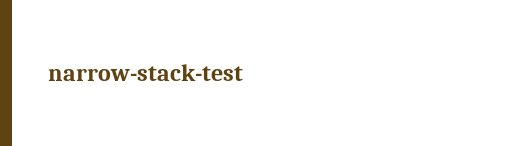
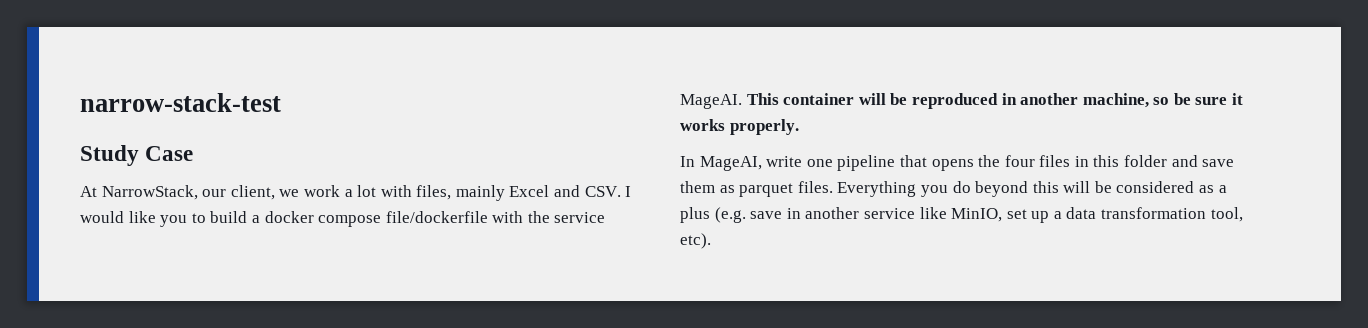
(243, 72) none -> [80,145,194,166] [80,185,632,201] [80,211,606,227] [680,93,1244,109] [680,119,799,135] [680,155,1235,171] [680,181,1227,197] [680,207,1243,223] [680,233,711,249] // Study Case // At NarrowStack, our client, we work a lot with files, mainly Excel and CSV. I would like you to build a docker compose file/dockerfile with the service MageAI. This container will be reproduced in another machine, so be sure it works properly. // In MageAI, write one pipeline that opens the four files in this folder and save them as parquet files. Everything you do beyond this will be considered as a plus (e.g. save in another service like MinIO, set up a data transformation tool, etc).

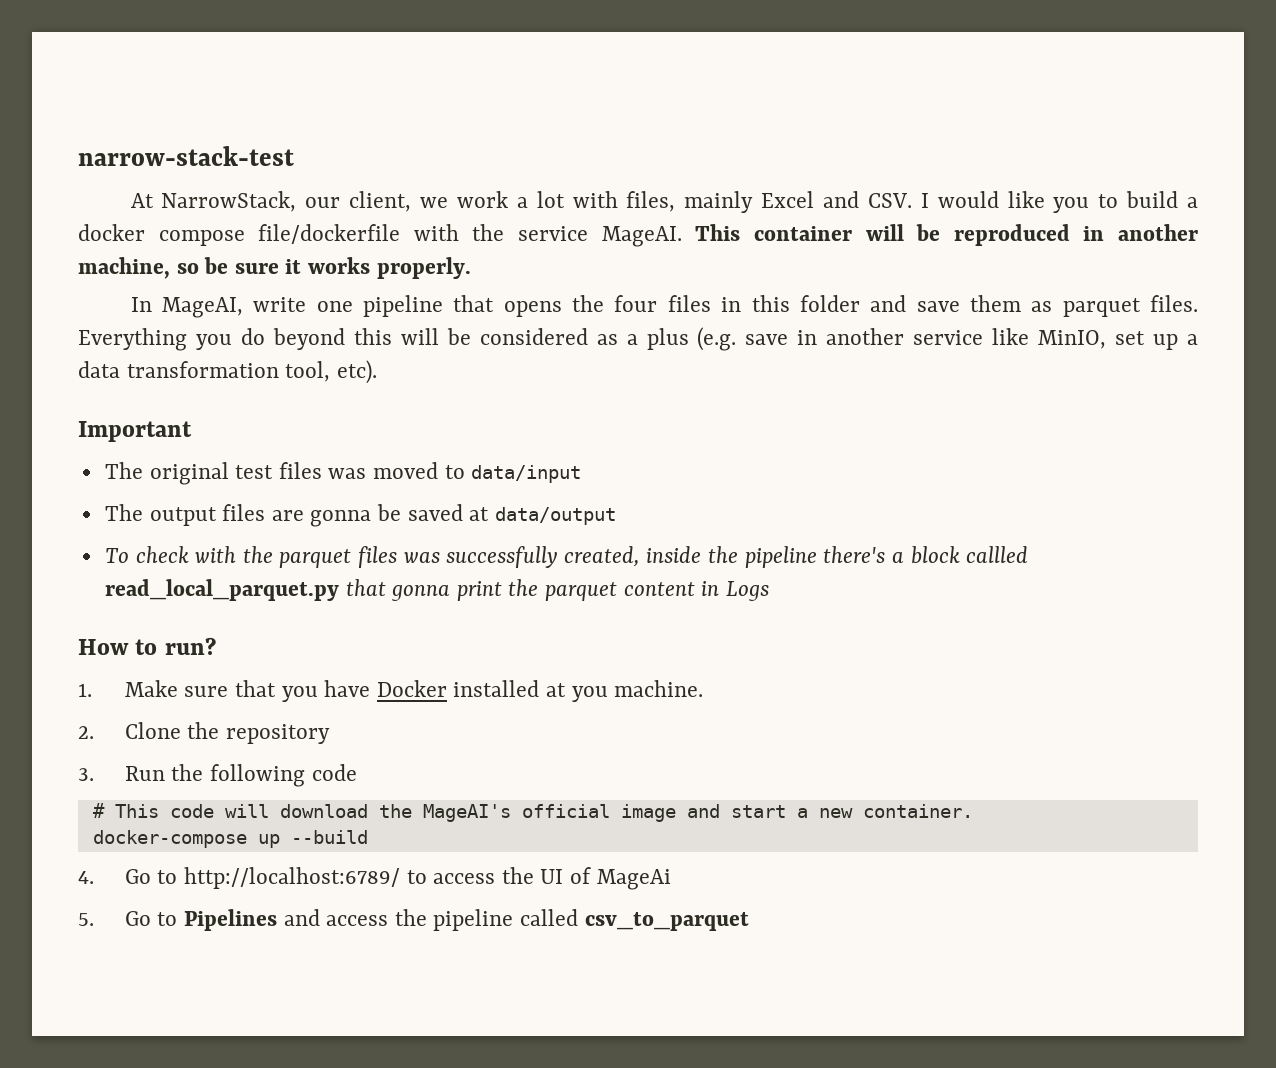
[80,145,194,166] // Study Case -> (294, 156) none
(711, 241) none -> [78,421,192,442] [104,462,582,485] [104,504,616,527] [104,546,1029,568] [104,579,769,601] [78,637,216,655] [78,680,704,702] [78,722,330,744] [78,764,357,787] [92,803,973,822] [92,830,368,848] [78,867,671,890] [78,909,749,931] // Important // The original test files was moved to data/input // The output files are gonna be saved at data/output // To check with the parquet files was successfully created, inside the pipeline there's a block callled read_local_parquet.py that gonna print the parquet content in Logs // How to run? // 1. Make sure that you have Docker installed at you machine. // 2. Clone the repository // 3. Run the following code // # This code will download the MageAI's official image and start a new container. // docker-compose up --build // 4. Go to http://localhost:6789/ to access the UI of MageAi // 5. Go to Pipelines and access the pipeline called csv_to_parquet

